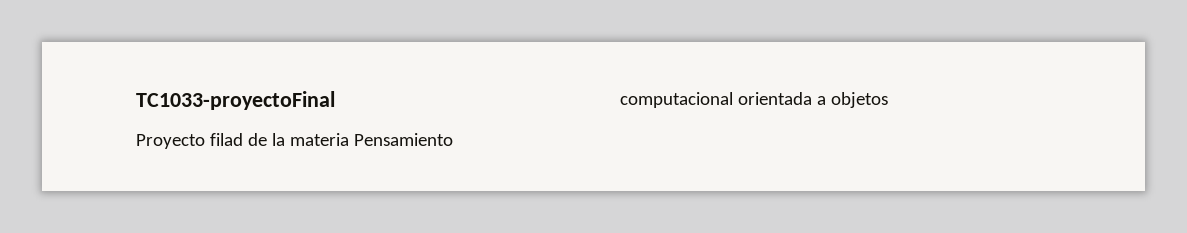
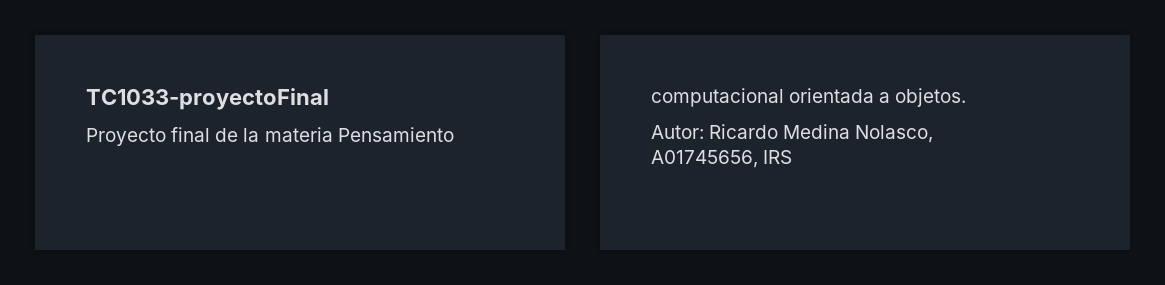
[209,133,243,146] filad -> [171,127,211,142] final
[830,92,888,108] objetos -> [895,88,967,107] [651,124,934,143] [651,150,793,168] objetos. // Autor: Ricardo Medina Nolasco, A01745656, IRS

